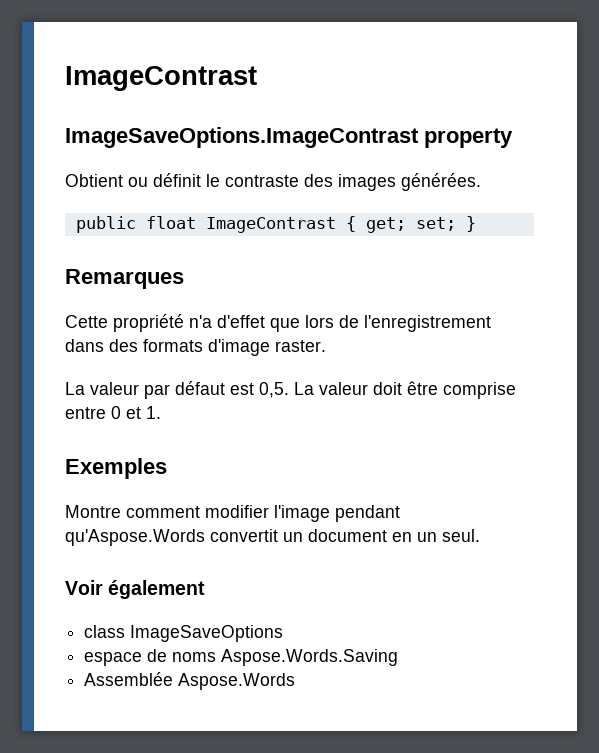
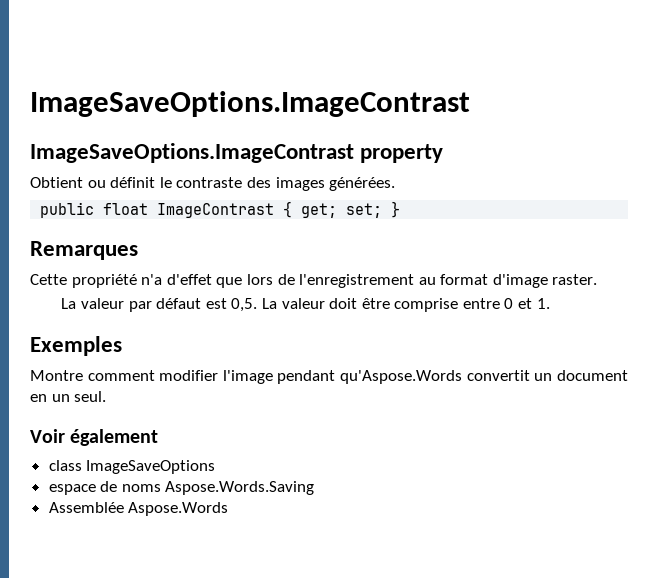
[65,66,257,91] ImageContrast -> [30,91,470,117] ImageSaveOptions.ImageContrast
[65,339,203,352] dans des formats -> [418,274,489,285] au format

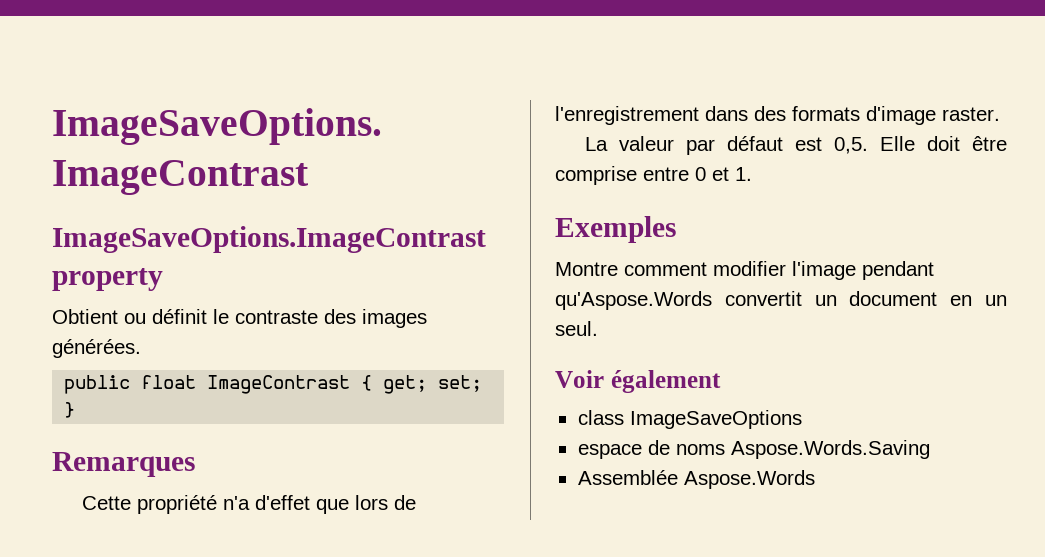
[418,274,489,285] au format -> [705,106,860,121] dans des formats
[261,298,325,309] La valeur -> [879,136,915,151] Elle

